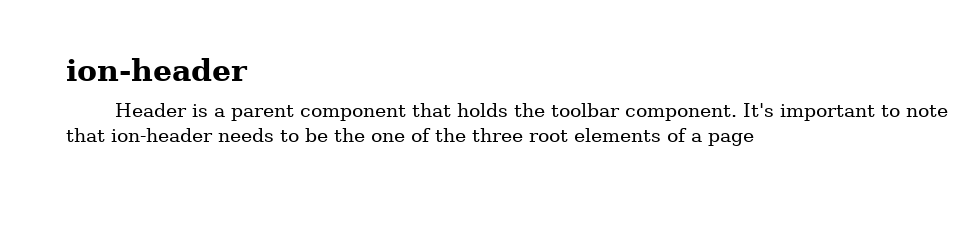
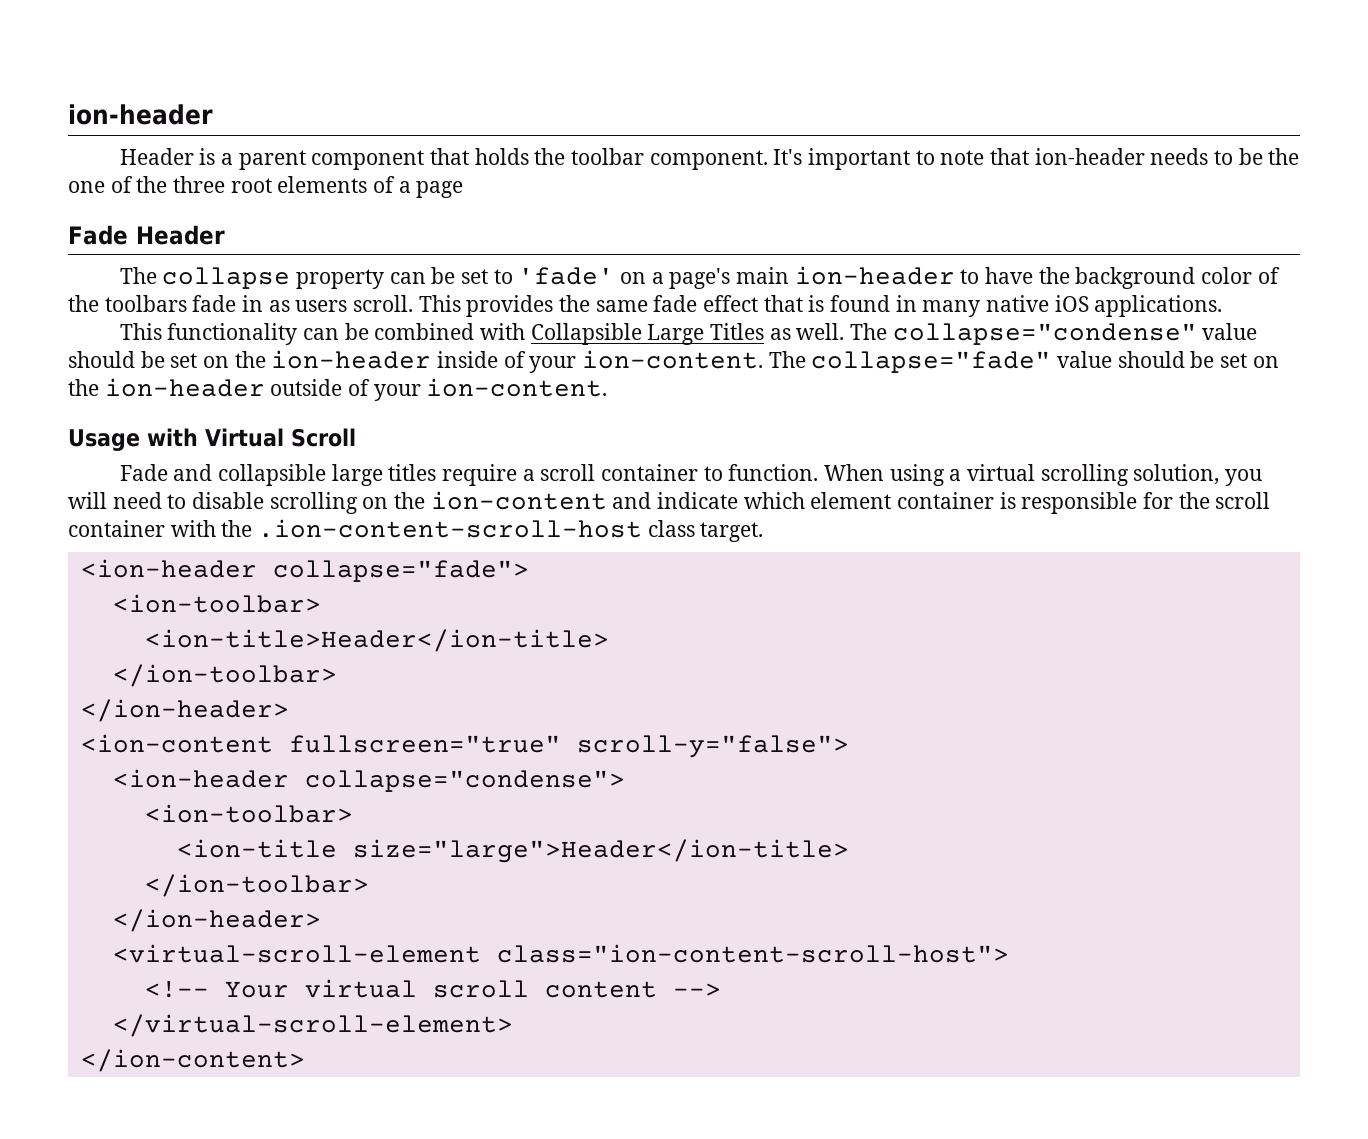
(754, 139) none -> [68,225,225,245] [119,266,1280,289] [68,295,1223,317] [119,323,1258,345] [68,350,1279,373] [68,378,608,401] [68,428,356,451] [119,464,1263,486] [68,491,1271,514] [68,519,764,542] [80,559,529,582] [112,594,321,613] [144,629,609,652] [112,664,337,687] [80,699,289,722] [80,734,849,758] [112,769,625,792] [144,804,353,823] [176,839,849,863] [144,874,369,897] [112,909,321,932] [112,944,1009,963] [144,979,721,998] [112,1014,513,1037] [80,1049,305,1072] // Fade Header // The collapse property can be set to 'fade' on a page's main ion-header to have the background color of the toolbars fade in as users scroll. This provides the same fade effect that is found in many native iOS applications. // This functionality can be combined with Collapsible Large Titles as well. The collapse="condense" value should be set on the ion-header inside of your ion-content. The collapse="fade" value should be set on the ion-header outside of your ion-content. // Usage with Virtual Scroll // Fade and collapsible large titles require a scroll container to function. When using a virtual scrolling solution, you will need to disable scrolling on the ion-content and indicate which element container is responsible for the scroll container with the .ion-content-scroll-host class target. // <ion-header collapse="fade"> // <ion-toolbar> // <ion-title>Header</ion-title> // </ion-toolbar> // </ion-header> // <ion-content fullscreen="true" scroll-y="false"> // <ion-header collapse="condense"> // <ion-toolbar> // <ion-title size="large">Header</ion-title> // </ion-toolbar> // </ion-header> // <virtual-scroll-element class="ion-content-scroll-host"> // <!-- Your virtual scroll content --> // </virtual-scroll-element> // </ion-content>

